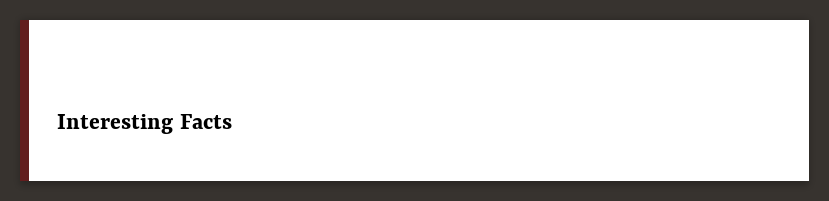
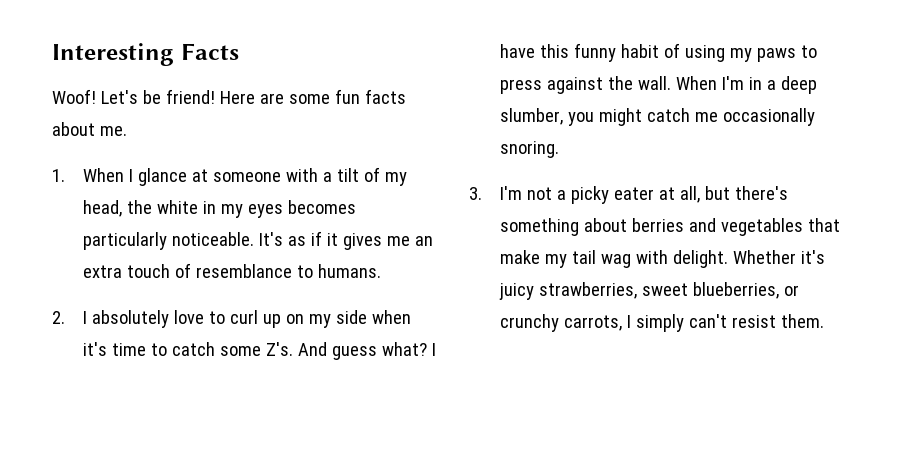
(232, 121) none -> [52,89,406,104] [52,122,127,136] [52,167,408,186] [83,200,357,218] [83,231,434,250] [83,263,382,278] [52,310,412,328] [83,342,437,360] [500,43,818,62] [500,76,818,94] [500,108,816,126] [500,141,560,158] [469,186,789,204] [500,218,841,236] [500,250,826,268] [499,282,800,300] [500,314,825,332] // Woof! Let's be friend! Here are some fun facts about me. // 1. When I glance at someone with a tilt of my head, the white in my eyes becomes particularly noticeable. It's as if it gives me an extra touch of resemblance to humans. // 2. I absolutely love to curl up on my side when it's time to catch some Z's. And guess what? I have this funny habit of using my paws to press against the wall. When I'm in a deep slumber, you might catch me occasionally snoring. // 3. I'm not a picky eater at all, but there's something about berries and vegetables that make my tail wag with delight. Whether it's juicy strawberries, sweet blueberries, or crunchy carrots, I simply can't resist them.

